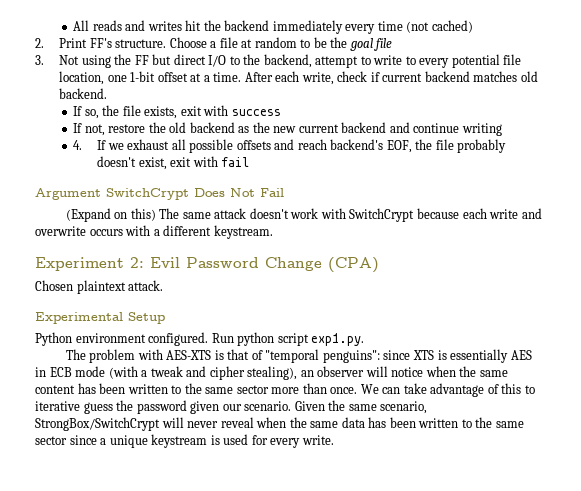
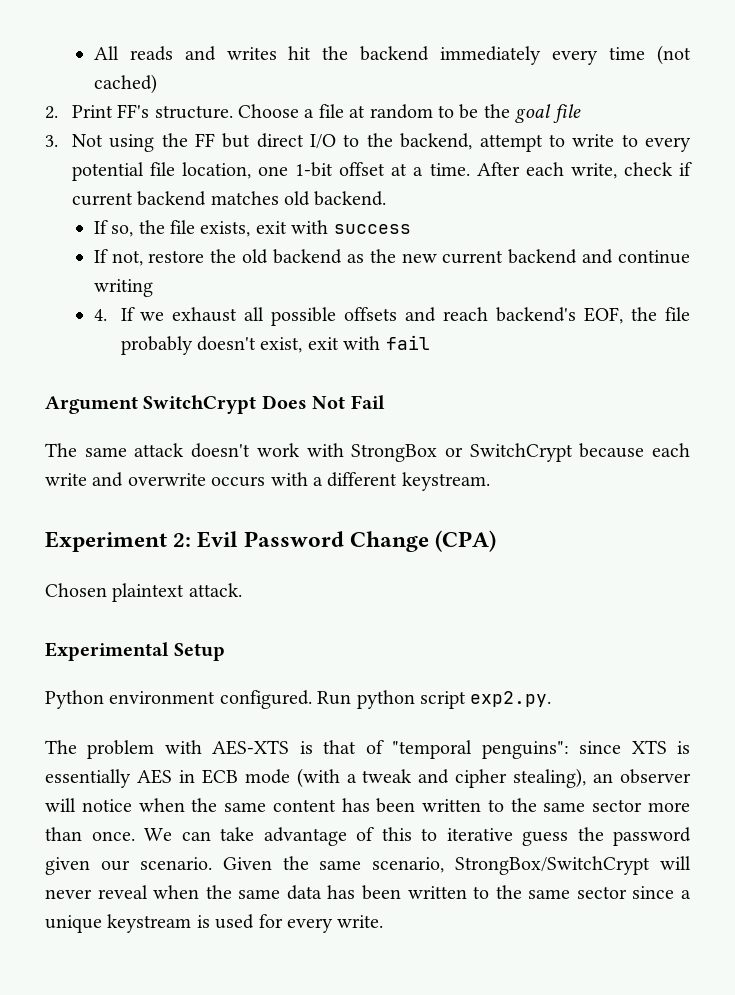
[65,208,156,222] (Expand on this) -> (385, 402) none
(346, 213) none -> [351,444,463,462] StrongBox or
[311,333,365,346] exp1.py. -> [470,691,552,707] exp2.py.

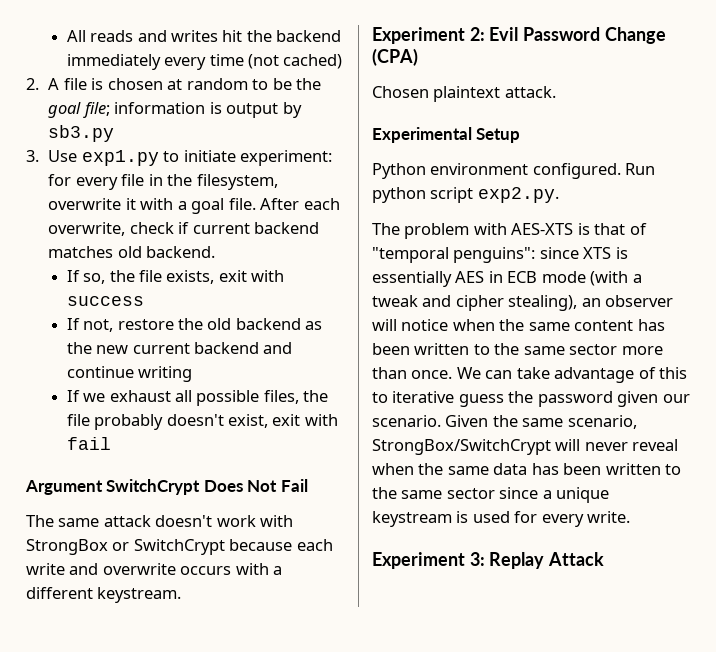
[71,104,344,119] Print FF's structure. Choose a file -> [48,78,163,90] A file is chosen
[552,104,581,123] [45,133,691,152] [71,162,470,181] file // 3. Not using the FF but direct I/O to the backend, attempt to write to every potential file location, one 1-bit offset at a time. -> [82,102,302,118] [48,125,115,142] [26,150,333,166] [48,174,278,190] [48,198,256,214] file; information is output by sb3.py // 3. Use exp1.py to initiate experiment: for every file in the filesystem, overwrite it with a goal file.
[570,163,617,179] write, -> [48,222,126,236] overwrite,
[93,309,107,321] 4. -> (193, 374) none
[344,307,624,324] offsets and reach backend's EOF, -> [263,390,299,404] files,
(384, 921) none -> [372,552,605,569] // Experiment 3: Replay Attack

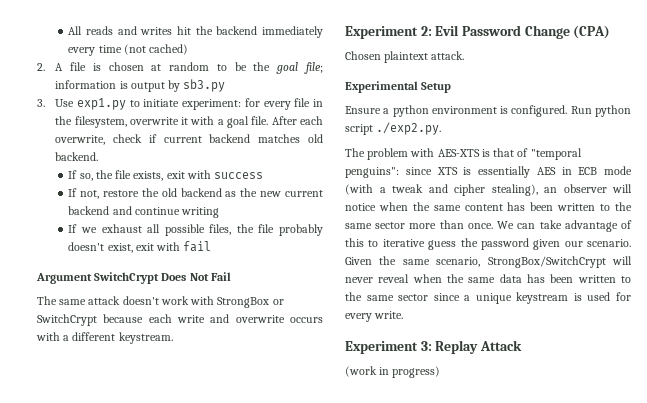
[372,163,529,179] Python environment -> [345,105,509,117] Ensure a python environment is
[477,187,559,203] exp2.py. -> [376,122,442,135] ./exp2.py.
(605, 559) none -> [345,366,441,378] // (work in progress)

